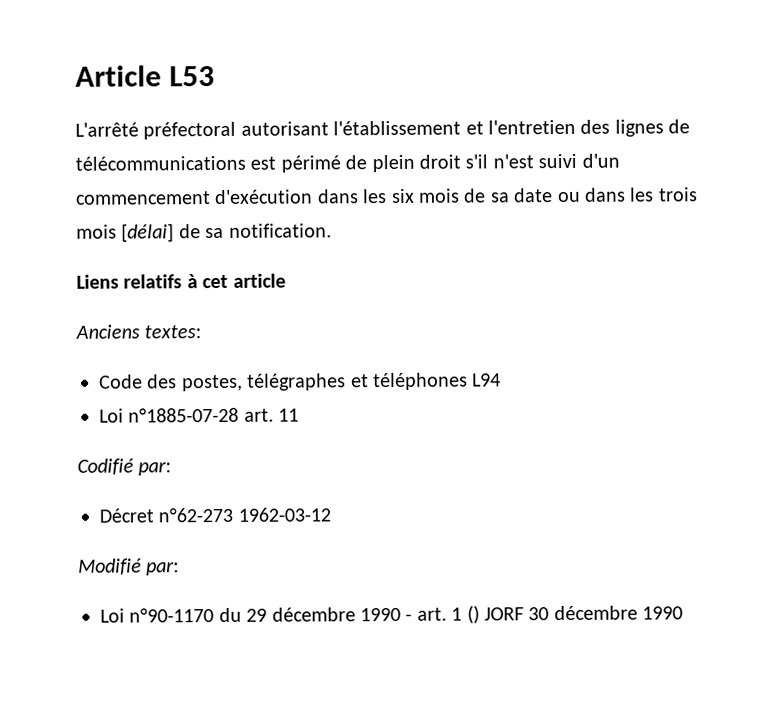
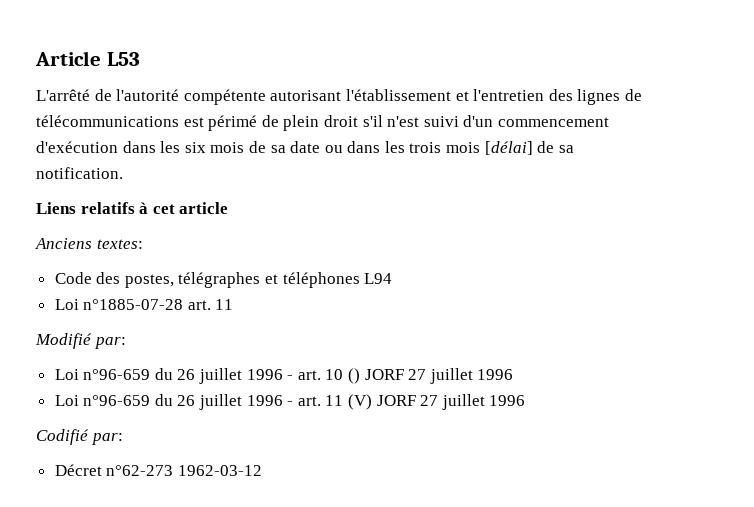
[143,121,237,140] préfectoral -> [94,89,266,105] de l'autorité compétente
(300, 415) none -> [35,333,126,349] [54,368,514,384] [54,394,526,410] // Modifié par: // Loi n°96-659 du 26 juillet 1996 - art. 10 () JORF 27 juillet 1996 // Loi n°96-659 du 26 juillet 1996 - art. 11 (V) JORF 27 juillet 1996
[78,558,180,576] [100,605,684,624] // Modifié par: // Loi n°90-1170 du 29 décembre 1990 - art. 1 () JORF 30 décembre 1990 -> (262, 470) none

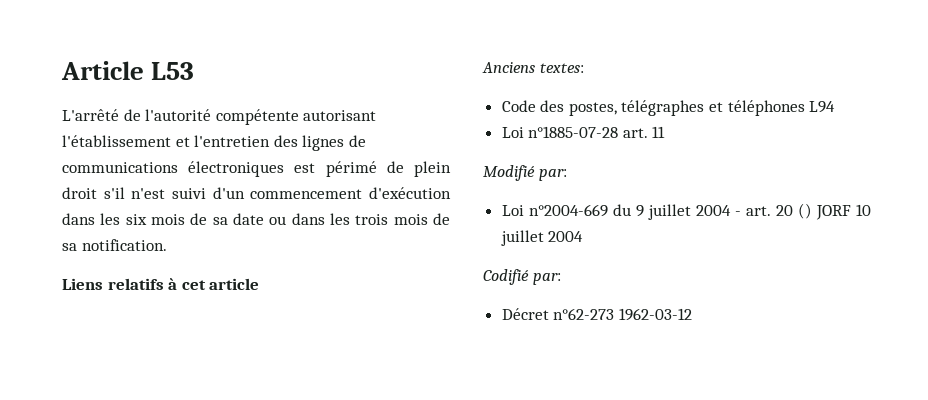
[36,115,179,127] télécommunications -> [62,161,285,177] communications électroniques
[484,141,533,155] [délai] -> (428, 219) none
[83,368,344,384] n°96-659 du 26 juillet 1996 - art. 10 -> [528,204,793,220] n°2004-669 du 9 juillet 2004 - art. 20
[408,368,514,384] [54,394,526,410] 27 juillet 1996 // Loi n°96-659 du 26 juillet 1996 - art. 11 (V) JORF 27 juillet 1996 -> [855,204,871,216] [500,230,584,246] 10 juillet 2004

